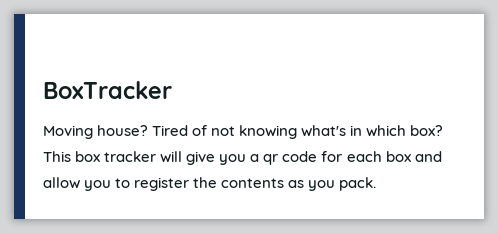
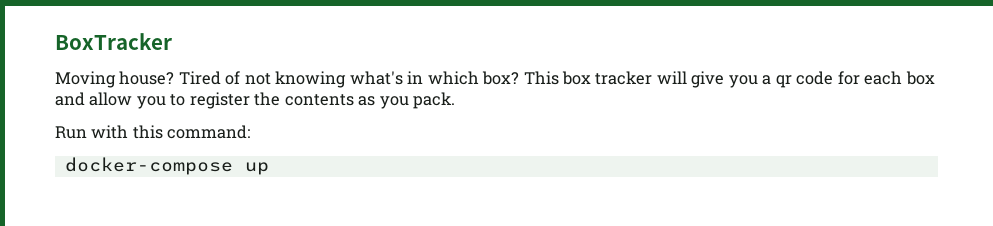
(377, 184) none -> [55,125,251,139] [64,157,269,175] // Run with this command: // docker-compose up

